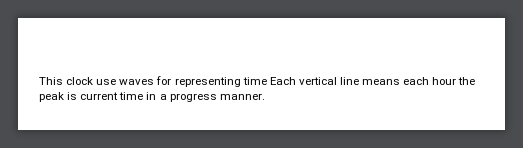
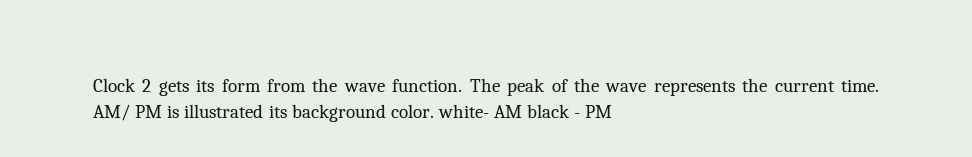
[39,76,476,87] [39,92,265,102] This clock use waves for representing time Each vertical line means each hour the peak is current time in a progress manner. -> [93,78,879,96] [93,104,613,122] Clock 2 gets its form from the wave function. The peak of the wave represents the current time. AM/ PM is illustrated its background color. white- AM black - PM

